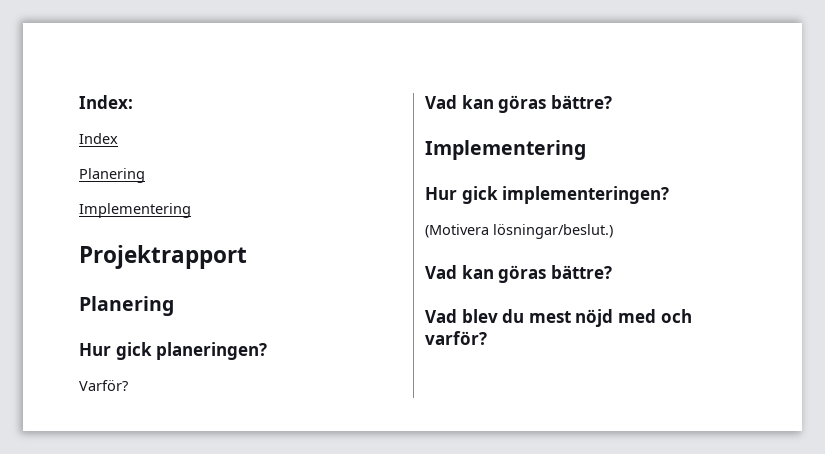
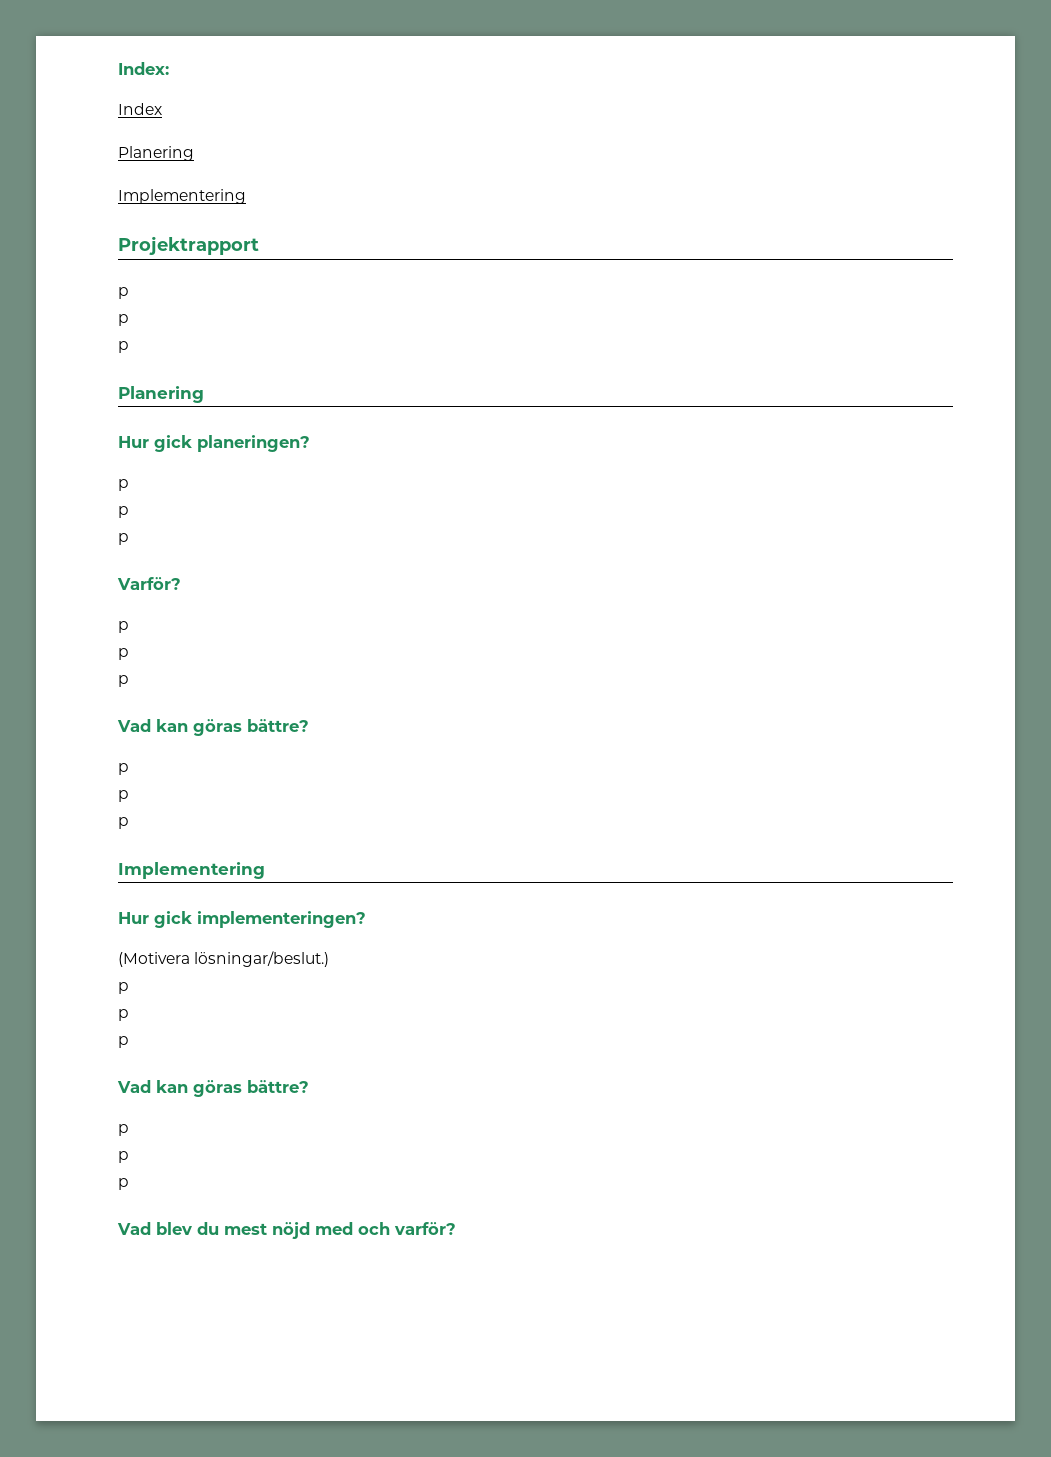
(247, 257) none -> [118,287,129,299] [118,314,129,326] [118,341,129,353] // p // p // p
[79,380,128,391] [425,95,612,113] Varför? // Vad kan göras bättre? -> [118,479,129,491] [118,506,129,518] [118,533,129,545] [117,577,181,590] [118,621,129,633] [118,648,129,660] [118,675,129,687] [117,719,309,736] [118,763,129,775] [118,790,129,802] [118,817,129,829] p // p // p // Varför? // p // p // p // Vad kan göras bättre? // p // p // p
[425,265,612,283] // Vad kan göras bättre? -> [118,982,129,994] [118,1009,129,1021] [118,1036,129,1048] [117,1080,309,1097] [118,1124,129,1136] [118,1151,129,1163] [118,1178,129,1190] // p // p // p // Vad kan göras bättre? // p // p // p

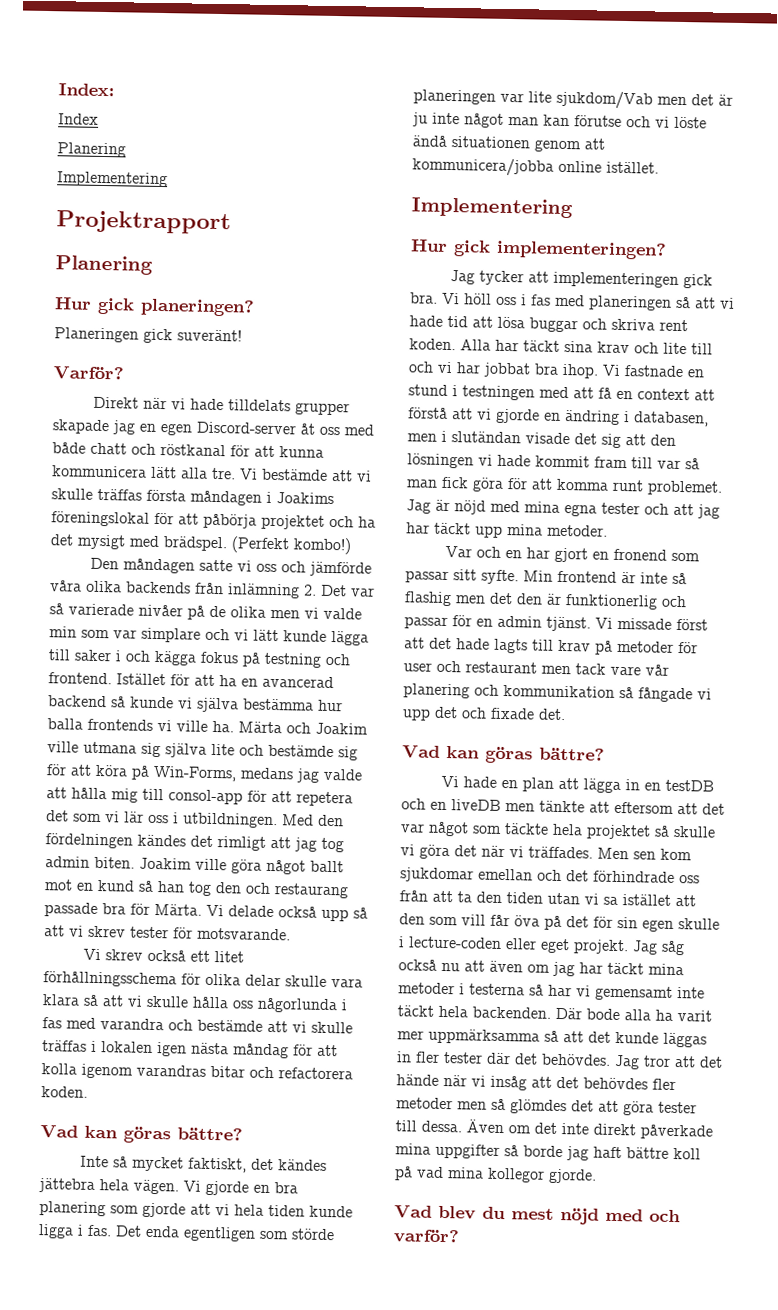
[118,287,129,299] [118,314,129,326] [118,341,129,353] // p // p // p -> (231, 222) none
[118,479,129,491] [118,506,129,518] [118,533,129,545] [117,577,181,590] [118,621,129,633] [118,648,129,660] [118,675,129,687] [117,719,309,736] [118,763,129,775] [118,790,129,802] [118,817,129,829] [118,862,265,879] [118,911,366,928] [118,951,330,967] [118,982,129,994] [118,1009,129,1021] [118,1036,129,1048] [117,1080,309,1097] [118,1124,129,1136] [118,1151,129,1163] [118,1178,129,1190] p // p // p // Varför? // p // p // p // Vad kan göras bättre? // p // p // p // Implementering // Hur gick implementeringen? // (Motivera lösningar/beslut.) // p // p // p // Vad kan göras bättre? // p // p // p -> [54,327,242,344] [53,366,124,380] [93,396,351,416] [52,419,374,436] [52,442,324,458] [52,465,372,482] [51,488,334,506] [51,511,376,530] [50,534,352,555] [90,557,373,577] [50,580,375,599] [49,603,362,620] [49,626,369,646] [48,649,351,668] [48,672,334,689] [48,695,343,713] [47,718,368,735] [47,741,358,761] [46,764,363,783] [46,787,353,807] [46,810,344,829] [45,833,344,853] [45,856,344,875] [44,879,349,899] [44,902,368,922] [44,925,291,941] [83,948,245,963] [43,971,363,988] [42,994,348,1014] [42,1017,353,1034] [42,1040,338,1059] [41,1063,353,1080] [41,1086,88,1098] [40,1125,243,1144] [80,1155,328,1173] [38,1178,298,1196] [39,1201,353,1218] [38,1224,335,1242] [413,89,733,110] [412,112,707,129] [412,135,605,153] [412,157,659,177] [411,197,573,219] [410,239,667,260] [450,270,714,289] [410,292,735,311] [409,315,688,333] [409,338,713,355] [408,361,704,379] [408,384,715,401] [408,407,709,427] [407,430,676,448] [407,453,700,470] [406,476,723,496] [406,499,720,519] [406,522,608,538] [445,545,701,563] [405,569,687,585] [404,591,687,610] [404,615,708,632] [404,637,698,655] [403,660,669,676] [403,683,712,703] [402,706,566,721] [402,745,605,764] [441,775,715,794] [401,798,725,815] [400,821,716,840] [400,844,692,861] [400,867,700,884] [399,890,696,907] [399,913,720,932] [398,936,685,956] [398,959,684,977] [398,982,705,1001] [397,1005,712,1022] [397,1028,707,1048] [396,1051,723,1070] [396,1074,676,1091] [396,1097,697,1116] [395,1119,713,1140] [395,1143,701,1161] [394,1166,597,1184] Planeringen gick suveränt! // Varför? // Direkt när vi hade tilldelats grupper skapade jag en egen Discord-server åt oss med både chatt och röstkanal för att kunna kommunicera lätt alla tre. Vi bestämde att vi skulle träffas första måndagen i Joakims föreningslokal för att påbörja projektet och ha det mysigt med brädspel. (Perfekt kombo!) // Den måndagen satte vi oss och jämförde våra olika backends från inlämning 2. Det var så varierade nivåer på de olika men vi valde min som var simplare och vi lätt kunde lägga till saker i och kägga fokus på testning och frontend. Istället för att ha en avancerad backend så kunde vi själva bestämma hur balla frontends vi ville ha. Märta och Joakim ville utmana sig själva lite och bestämde sig för att köra på Win-Forms, medans jag valde att hålla mig till consol-app för att repetera det som vi lär oss i utbildningen. Med den fördelningen kändes det rimligt att jag tog admin biten. Joakim ville göra något ballt mot en kund så han tog den och restaurang passade bra för Märta. Vi delade också upp så att vi skrev tester för motsvarande. // Vi skrev också ett litet förhållningsschema för olika delar skulle vara klara så att vi skulle hålla oss någorlunda i fas med varandra och bestämde att vi skulle träffas i lokalen igen nästa måndag för att kolla igenom varandras bitar och refactorera koden. // Vad kan göras bättre? // Inte så mycket faktiskt, det kändes jättebra hela vägen. Vi gjorde en bra planering som gjorde att vi hela tiden kunde ligga i fas. Det enda egentligen som störde planeringen var lite sjukdom/Vab men det är ju inte något man kan förutse och vi löste ändå situationen genom att kommunicera/jobba online istället. // Implementering // Hur gick implementeringen? // Jag tycker att implementeringen gick bra. Vi höll oss i fas med planeringen så att vi hade tid att lösa buggar och skriva rent koden. Alla har täckt sina krav och lite till och vi har jobbat bra ihop. Vi fastnade en stund i testningen med att få en context att förstå att vi gjorde en ändring i databasen, men i slutändan visade det sig att den lösningen vi hade kommit fram till var så man fick göra för att komma runt problemet. Jag är nöjd med mina egna tester och att jag har täckt upp mina metoder. // Var och en har gjort en fronend som passar sitt syfte. Min frontend är inte så flashig men det den är funktionerlig och passar för en admin tjänst. Vi missade först att det hade lagts till krav på metoder för user och restaurant men tack vare vår planering och kommunikation så fångade vi upp det och fixade det. // Vad kan göras bättre? // Vi hade en plan att lägga in en testDB och en liveDB men tänkte att eftersom att det var något som täckte hela projektet så skulle vi göra det när vi träffades. Men sen kom sjukdomar emellan och det förhindrade oss från att ta den tiden utan vi sa istället att den som vill får öva på det för sin egen skulle i lecture-coden eller eget projekt. Jag såg också nu att även om jag har täckt mina metoder i testerna så har vi gemensamt inte täckt hela backenden. Där bode alla ha varit mer uppmärksamma så att det kunde läggas in fler tester där det behövdes. Jag tror att det hände när vi insåg att det behövdes fler metoder men så glömdes det att göra tester till dessa. Även om det inte direkt påverkade mina uppgifter så borde jag haft bättre koll på vad mina kollegor gjorde.

